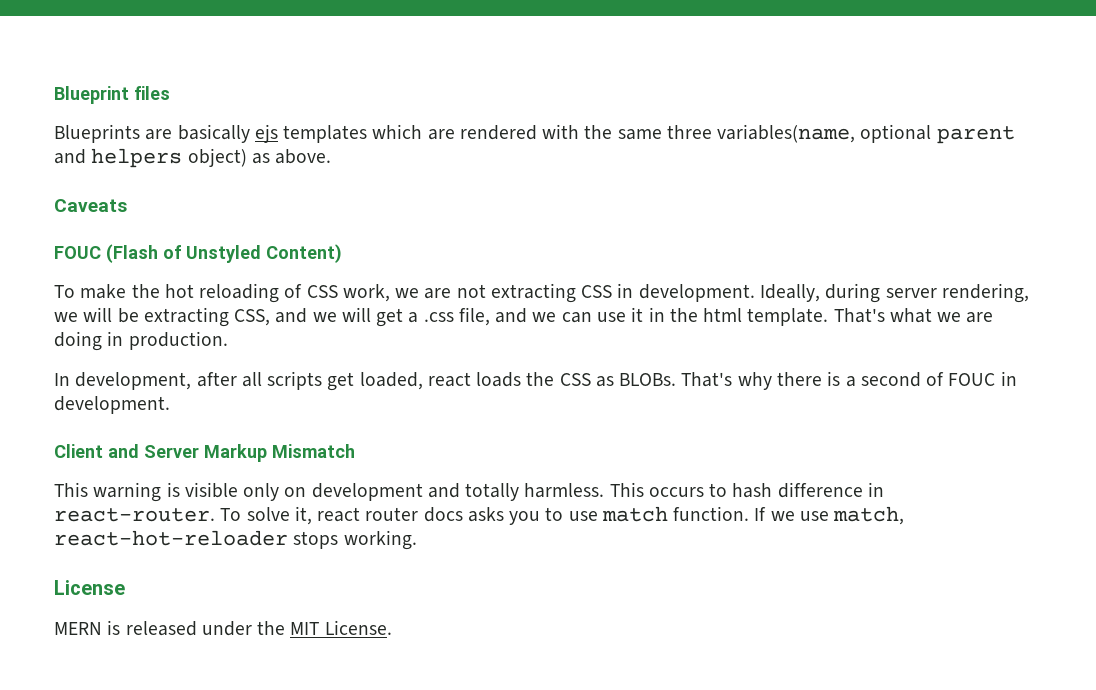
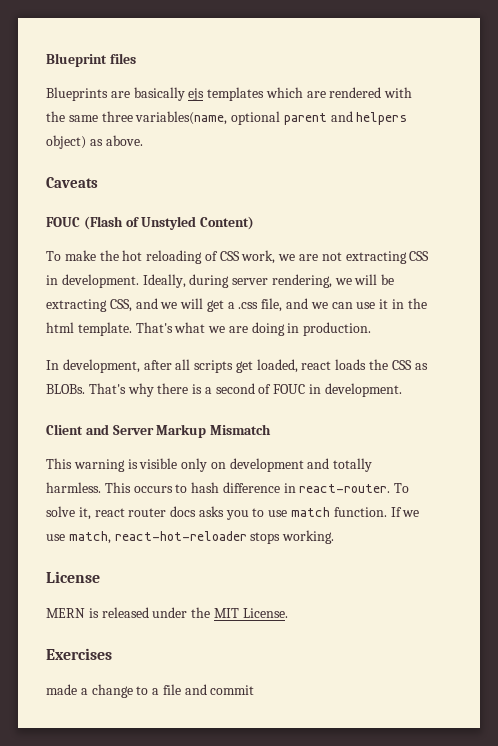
(392, 627) none -> [46,648,112,660] [46,684,255,698] // Exercises // made a change to a file and commit

